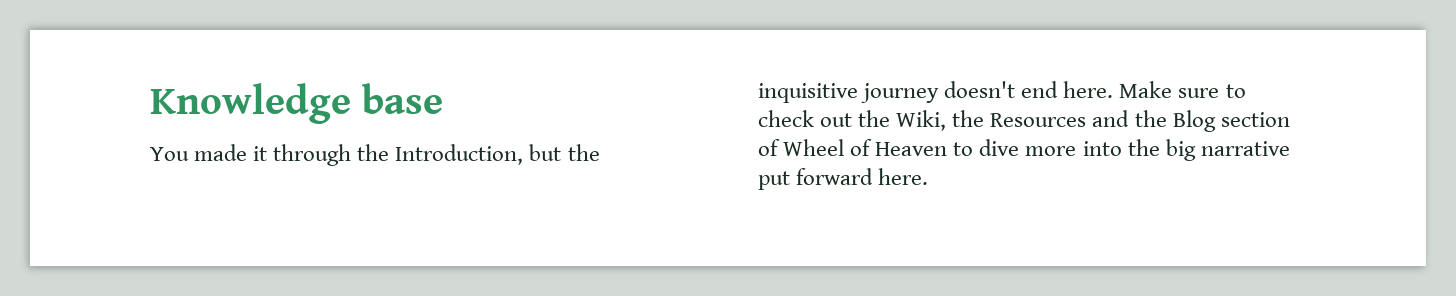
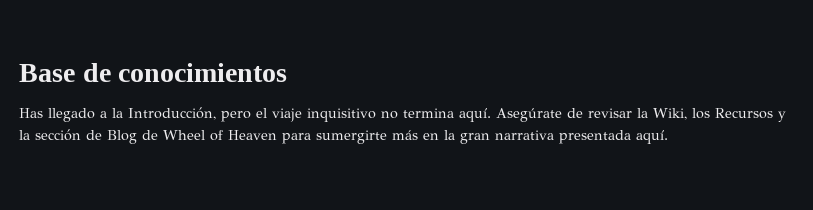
[150,83,443,124] [150,144,600,166] [758,81,1246,103] [758,110,1290,132] [758,139,1290,161] [758,168,929,190] Knowledge base // You made it through the Introduction, but the inquisitive journey doesn't end here. Make sure to check out the Wiki, the Resources and the Blog section of Wheel of Heaven to dive more into the big narrative put forward here. -> [19,63,288,82] [19,107,786,122] [19,129,668,144] Base de conocimientos // Has llegado a la Introducción, pero el viaje inquisitivo no termina aquí. Asegúrate de revisar la Wiki, los Recursos y la sección de Blog de Wheel of Heaven para sumergirte más en la gran narrativa presentada aquí.

